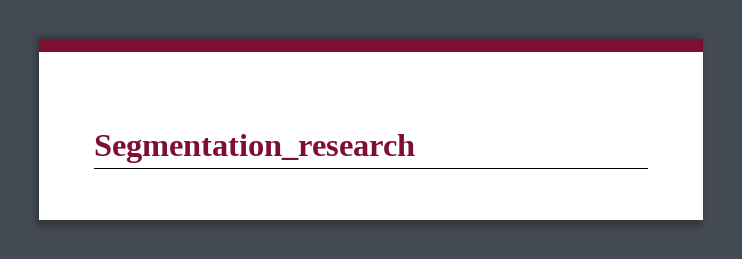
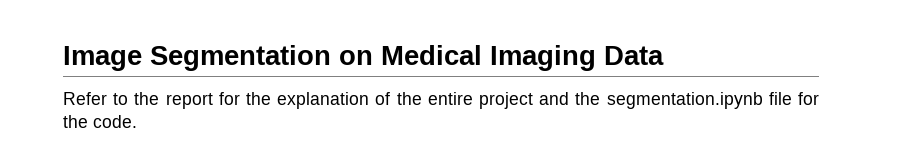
[94,134,415,163] Segmentation_research -> [63,45,664,71] [63,92,820,109] [63,115,137,128] Image Segmentation on Medical Imaging Data // Refer to the report for the explanation of the entire project and the segmentation.ipynb file for the code.

